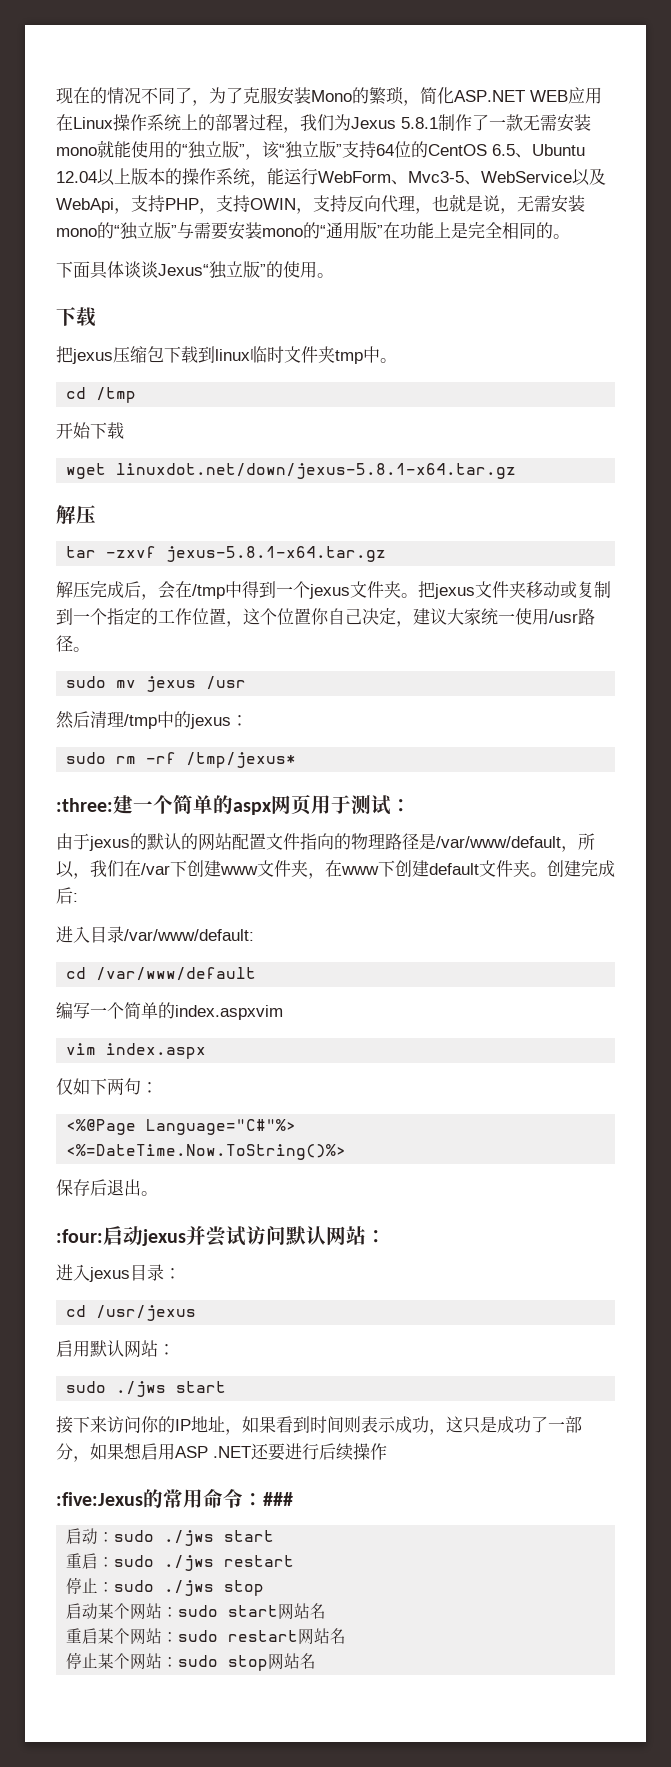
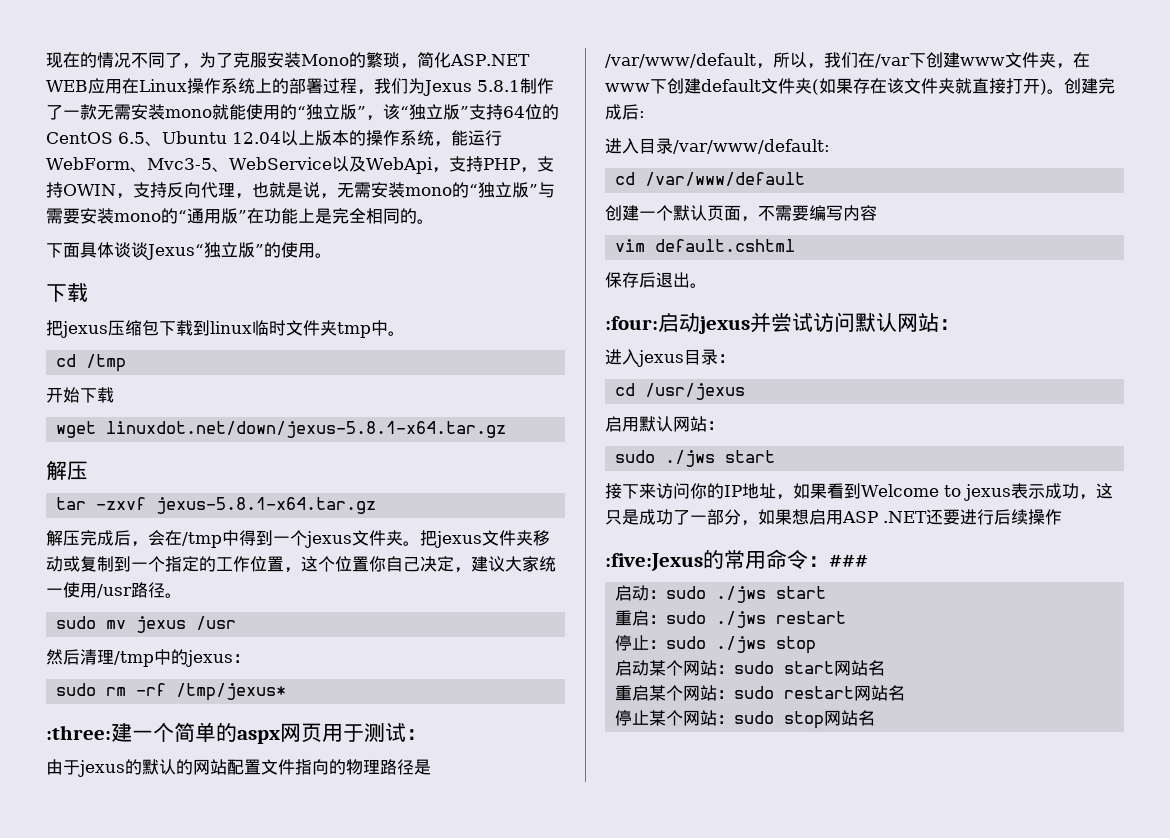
(530, 868) none -> [812,78,1047,95] (如果存在该文件夹就直接打开)
[56,1002,283,1020] [66,1043,207,1059] [56,1078,158,1095] [66,1119,297,1135] [66,1144,347,1160] 编写一个简单的index.aspxvim // vim index.aspx // 仅如下两句： // <%@Page Language="C#"%> // <%=DateTime.Now.ToString()%> -> [605,205,877,222] [615,239,796,252] 创建一个默认页面，不需要编写内容 // vim default.cshtml
[310,1416,361,1433] 时间则 -> [861,484,1011,501] Welcome to jexus

